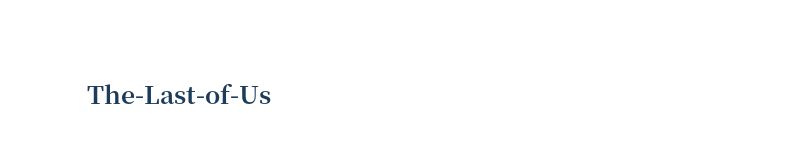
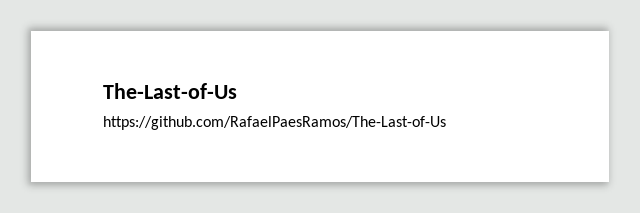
(271, 93) none -> [103,116,446,130] // https://github.com/RafaelPaesRamos/The-Last-of-Us

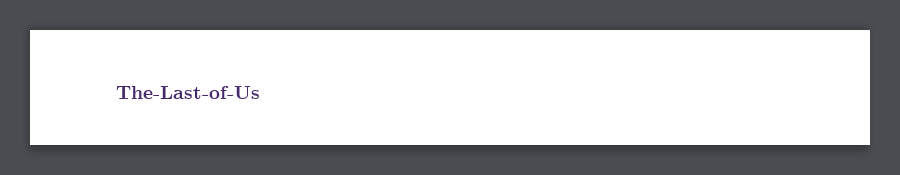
[103,116,446,130] // https://github.com/RafaelPaesRamos/The-Last-of-Us -> (260, 92) none

